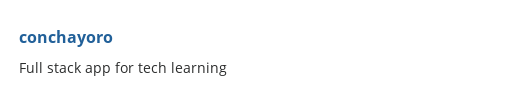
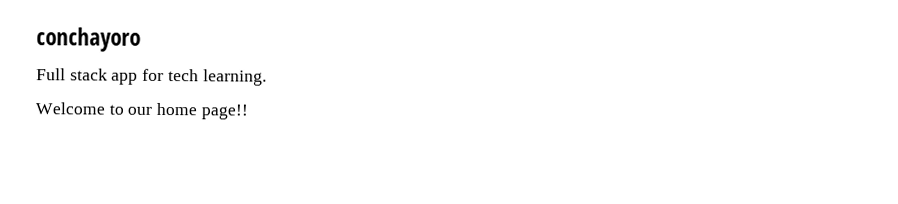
[171,62,227,76] learning -> [202,69,267,86] [35,102,248,120] learning. // Welcome to our home page!!

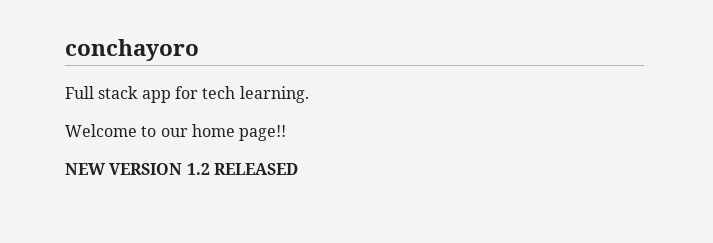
(248, 112) none -> [65,163,298,175] // NEW VERSION 1.2 RELEASED

